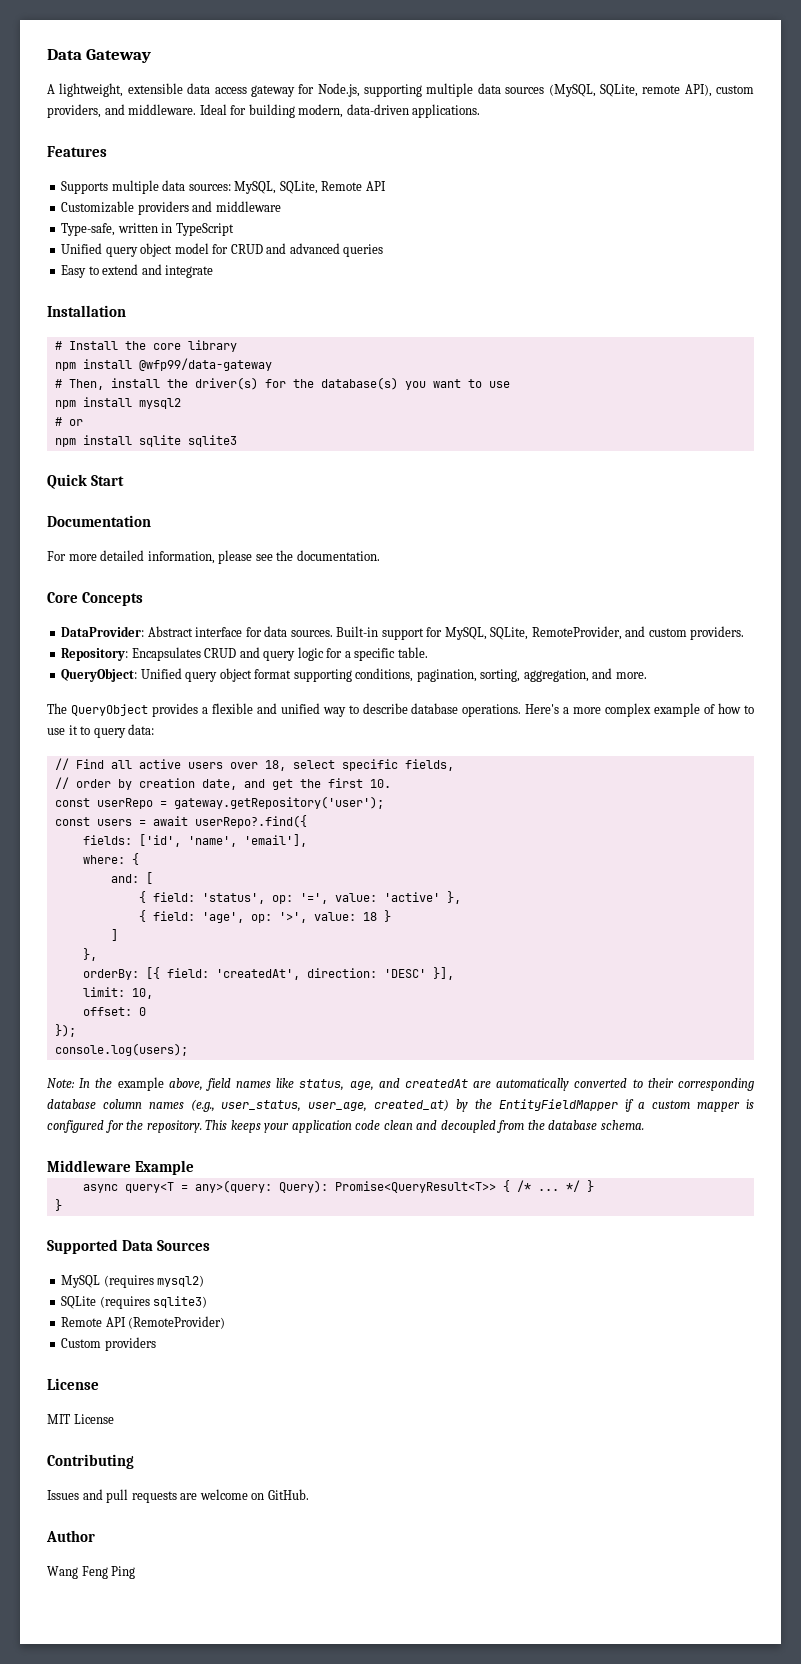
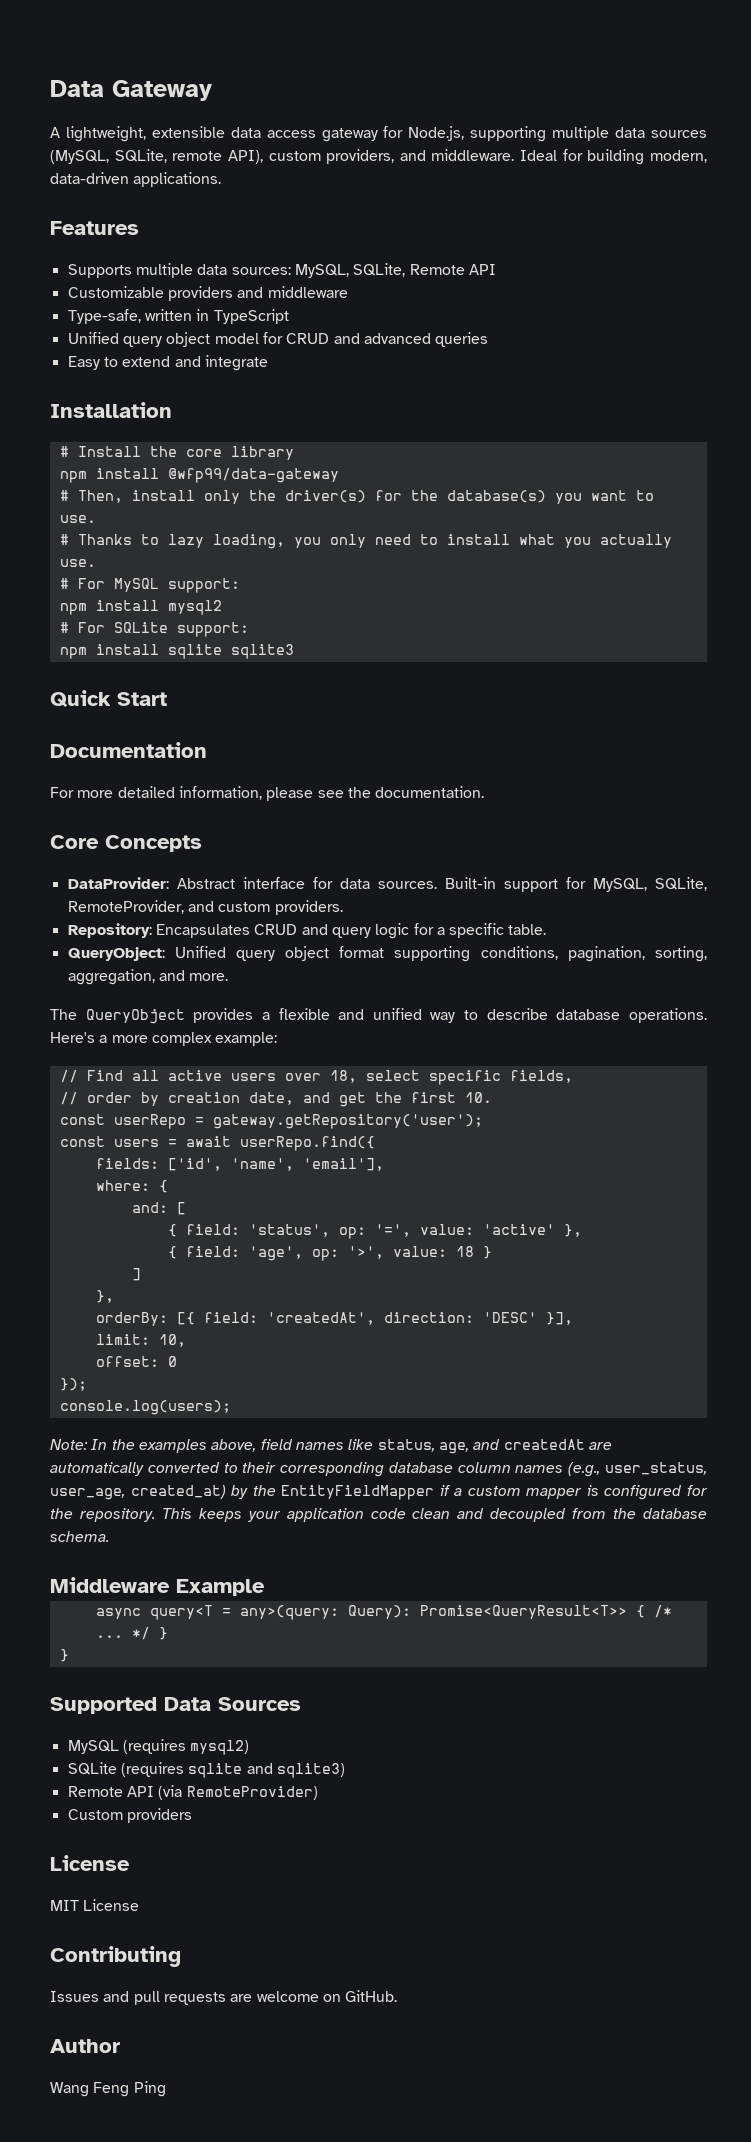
(160, 383) none -> [203,490,240,504] only
[488,381,510,388] use -> [59,515,96,523] [59,534,672,549] [59,559,96,567] [59,578,240,593] use. // # Thanks to lazy loading, you only need to install what you actually use. // # For MySQL support:
[68,419,83,426] or -> [77,622,249,637] For SQLite support:
[654,703,754,717] [47,724,155,738] example of how to use it to query data: -> [215,1032,278,1046] example:
[194,815,307,828] userRepo?.find({ -> [239,1136,375,1151] userRepo.find({
[117,1077,164,1091] example -> [138,1439,207,1453] examples
(150, 1302) none -> [188,1763,273,1778] sqlite and
[128,1316,226,1329] (RemoteProvider) -> [158,1785,318,1800] (via RemoteProvider)

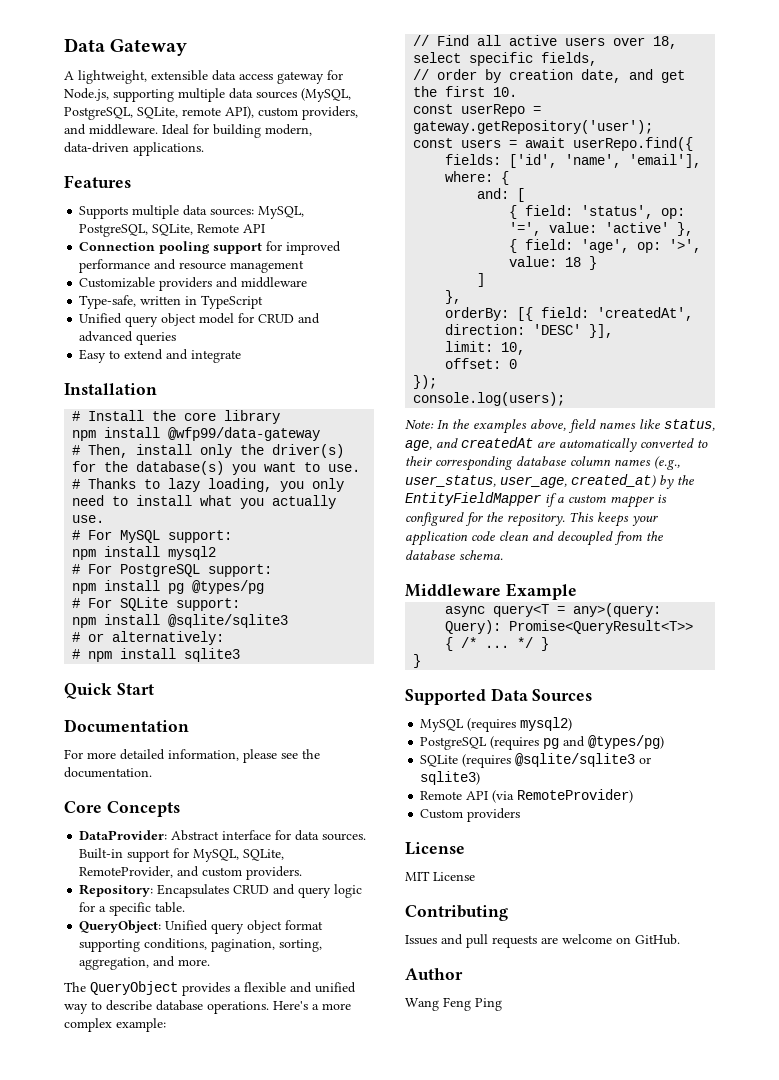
(109, 157) none -> [64,107,133,120] PostgreSQL,
(349, 271) none -> [79,224,149,237] PostgreSQL,
(496, 269) none -> [79,241,342,255] [79,259,305,273] // Connection pooling support for improved performance and resource management
(222, 607) none -> [72,564,273,577] [72,580,265,594] // # For PostgreSQL support: // npm install pg @types/pg
[167,644,222,659] sqlite -> [168,614,289,628] [72,631,225,645] [72,648,177,662] @sqlite/sqlite3 // # or alternatively: // # npm install
(250, 1747) none -> [420,735,665,750] // PostgreSQL (requires pg and @types/pg)
[188,1763,273,1778] sqlite and -> [515,753,652,767] @sqlite/sqlite3 or

